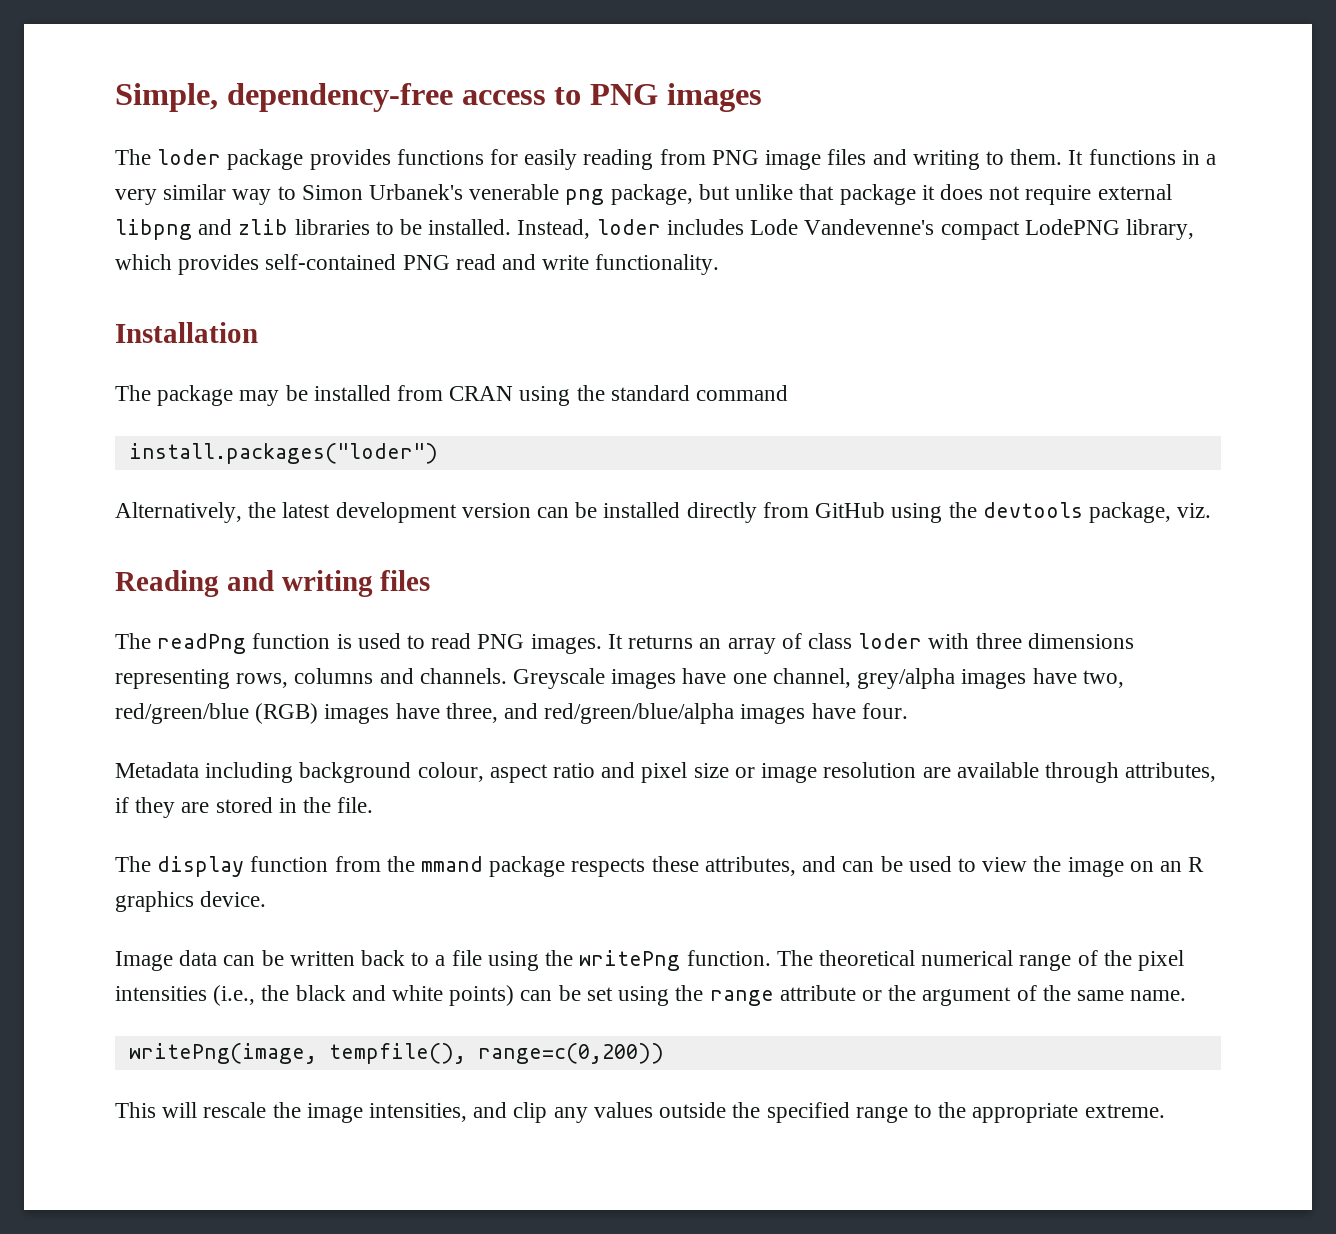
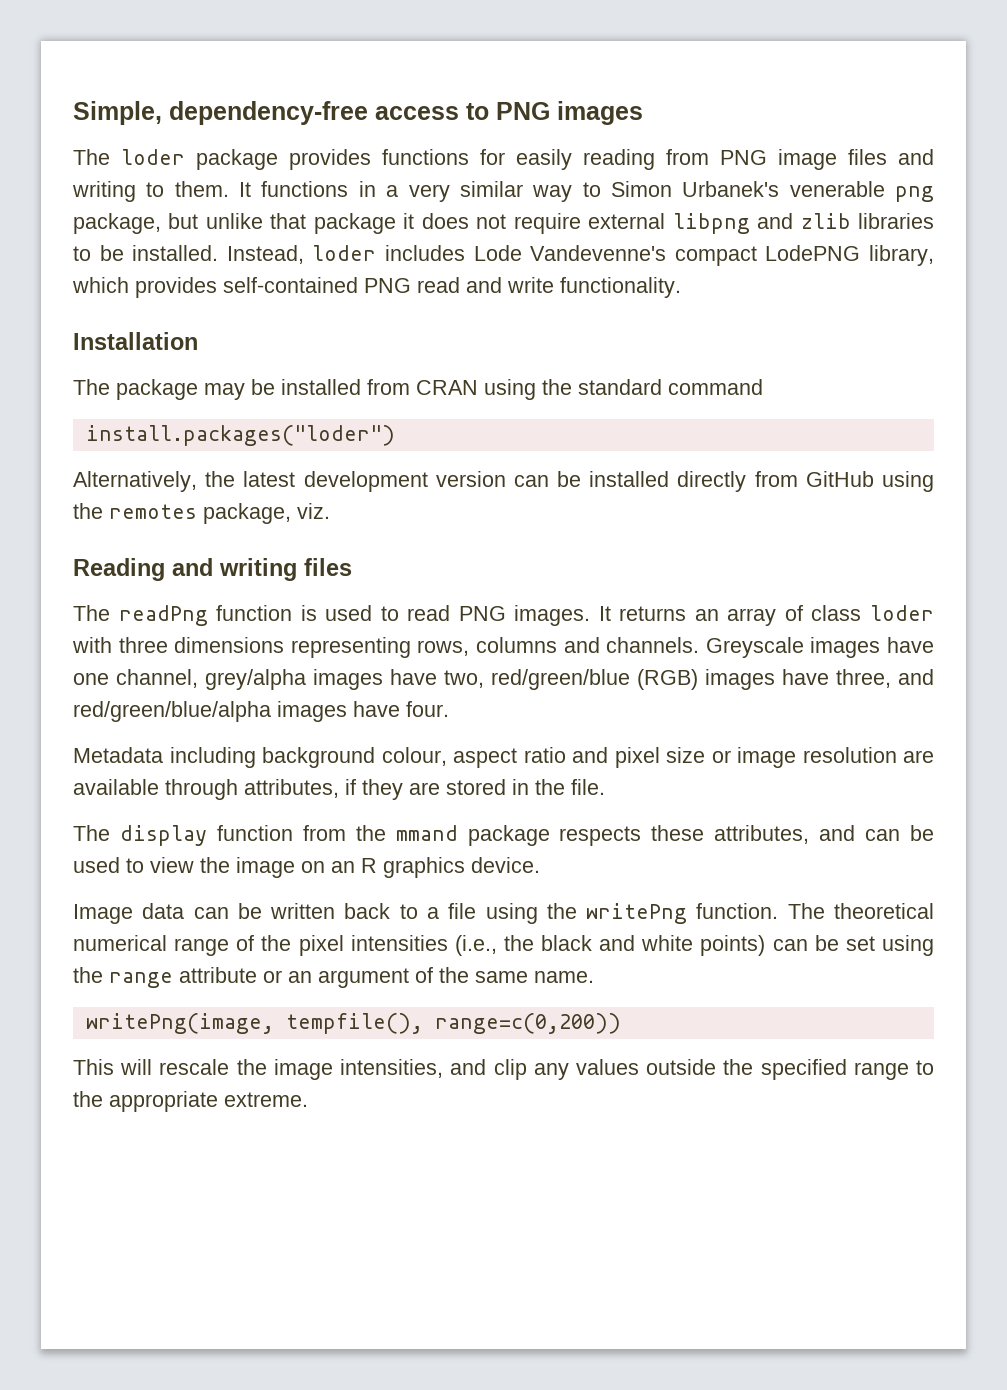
[982,502,1083,518] devtools -> [109,504,197,519] remotes
[888,985,917,1001] the -> [288,971,312,983] an

